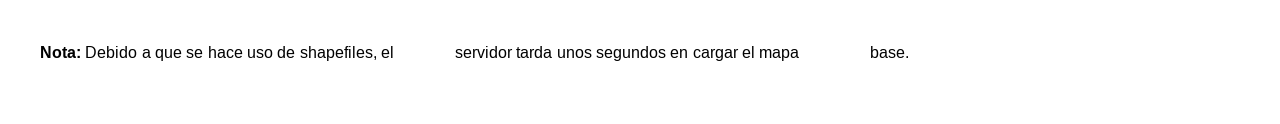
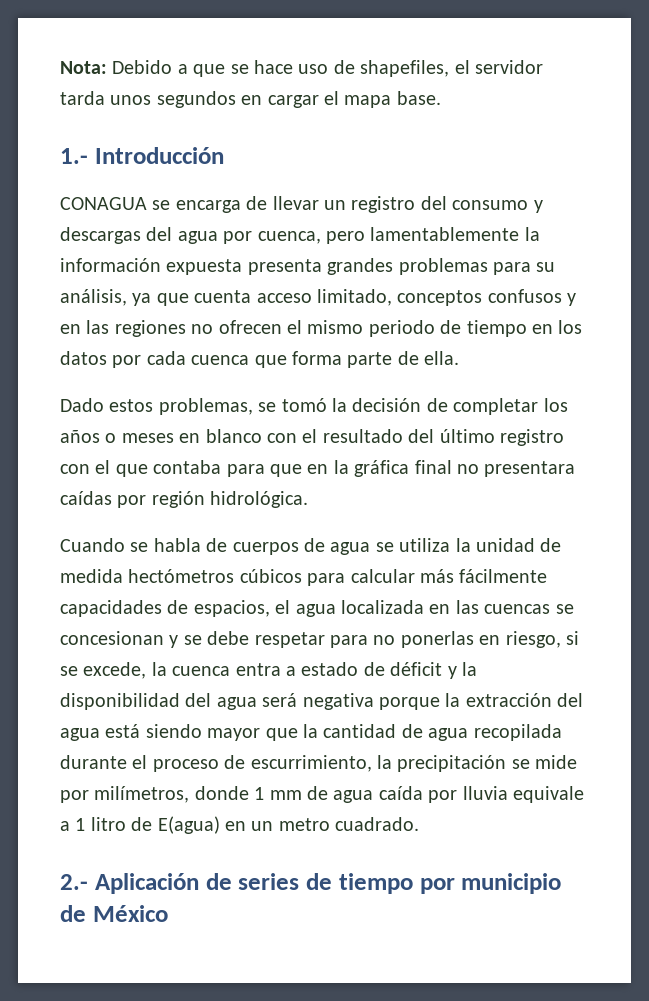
(909, 52) none -> [60,147,224,164] [60,196,543,213] [60,227,540,244] [60,258,556,275] [60,289,577,306] [60,320,583,337] [60,351,460,368] [60,398,568,415] [60,429,564,446] [60,460,576,477] [60,491,309,508] [60,538,562,555] [60,569,548,586] [60,600,574,617] [60,631,579,648] [60,662,477,679] [60,693,584,710] [60,724,562,741] [60,755,578,772] [60,786,584,803] [60,816,420,834] [60,873,562,894] [60,905,168,922] // 1.- Introducción // CONAGUA se encarga de llevar un registro del consumo y descargas del agua por cuenca, pero lamentablemente la información expuesta presenta grandes problemas para su análisis, ya que cuenta acceso limitado, conceptos confusos y en las regiones no ofrecen el mismo periodo de tiempo en los datos por cada cuenca que forma parte de ella. // Dado estos problemas, se tomó la decisión de completar los años o meses en blanco con el resultado del último registro con el que contaba para que en la gráfica final no presentara caídas por región hidrológica. // Cuando se habla de cuerpos de agua se utiliza la unidad de medida hectómetros cúbicos para calcular más fácilmente capacidades de espacios, el agua localizada en las cuencas se concesionan y se debe respetar para no ponerlas en riesgo, si se excede, la cuenca entra a estado de déficit y la disponibilidad del agua será negativa porque la extracción del agua está siendo mayor que la cantidad de agua recopilada durante el proceso de escurrimiento, la precipitación se mide por milímetros, donde 1 mm de agua caída por lluvia equivale a 1 litro de E(agua) en un metro cuadrado. // 2.- Aplicación de series de tiempo por municipio de México

